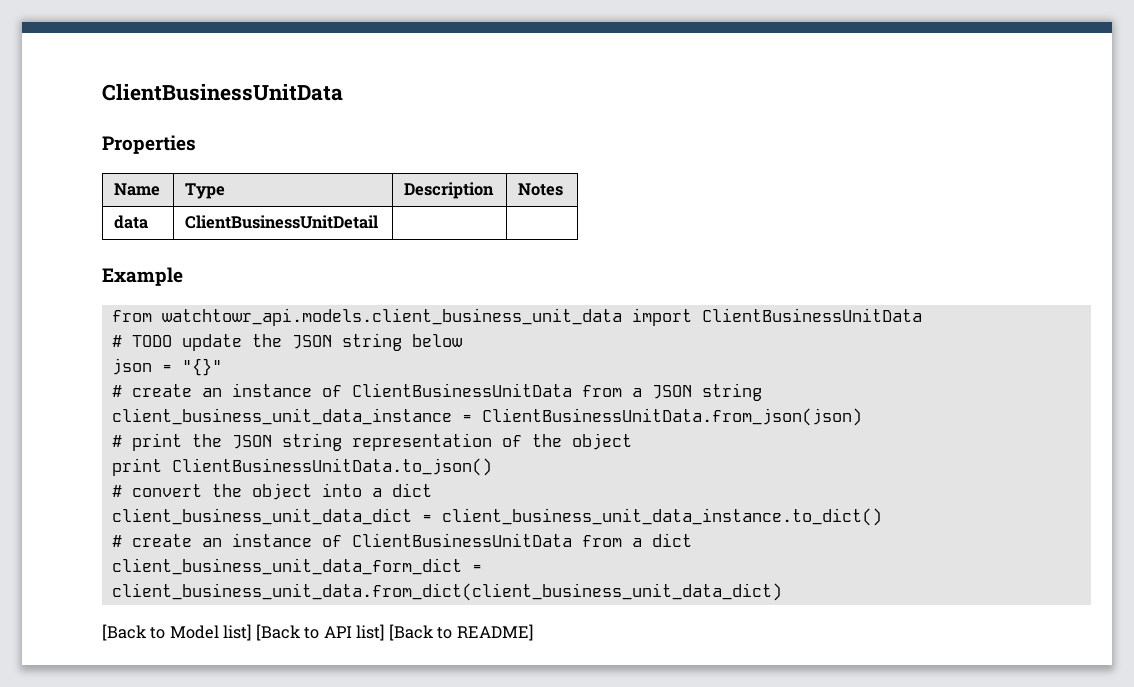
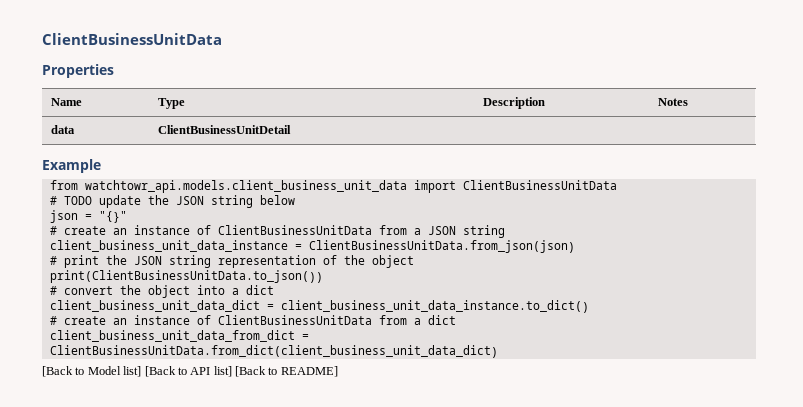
[111,458,492,476] print ClientBusinessUnitData.to_json() -> [49,270,323,283] print(ClientBusinessUnitData.to_json())
[111,558,482,575] [111,583,782,601] client_business_unit_data_form_dict = client_business_unit_data.from_dict(client_business_unit_data_dict) -> [49,330,309,342] [49,345,498,358] client_business_unit_data_from_dict = ClientBusinessUnitData.from_dict(client_business_unit_data_dict)

